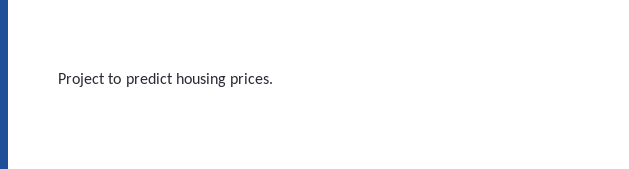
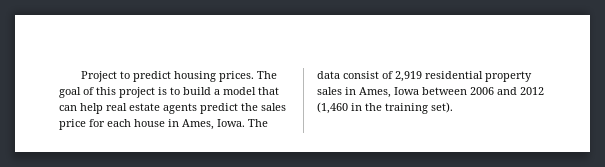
(274, 80) none -> [257,71,278,79] [59,87,279,98] [59,103,286,114] [59,119,268,130] [317,71,532,82] [317,87,544,98] [317,102,453,114] The goal of this project is to build a model that can help real estate agents predict the sales price for each house in Ames, Iowa. The data consist of 2,919 residential property sales in Ames, Iowa between 2006 and 2012 (1,460 in the training set).

